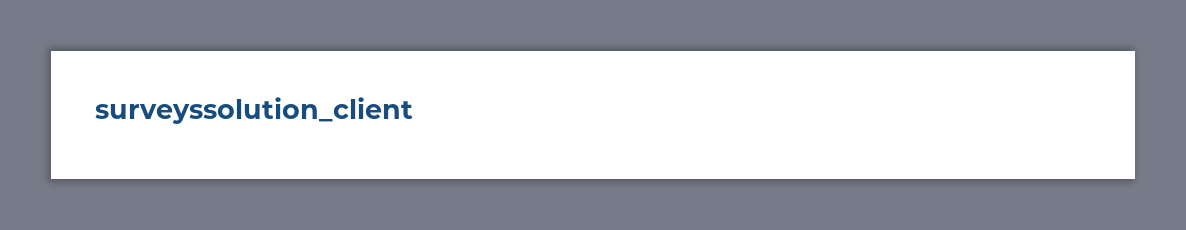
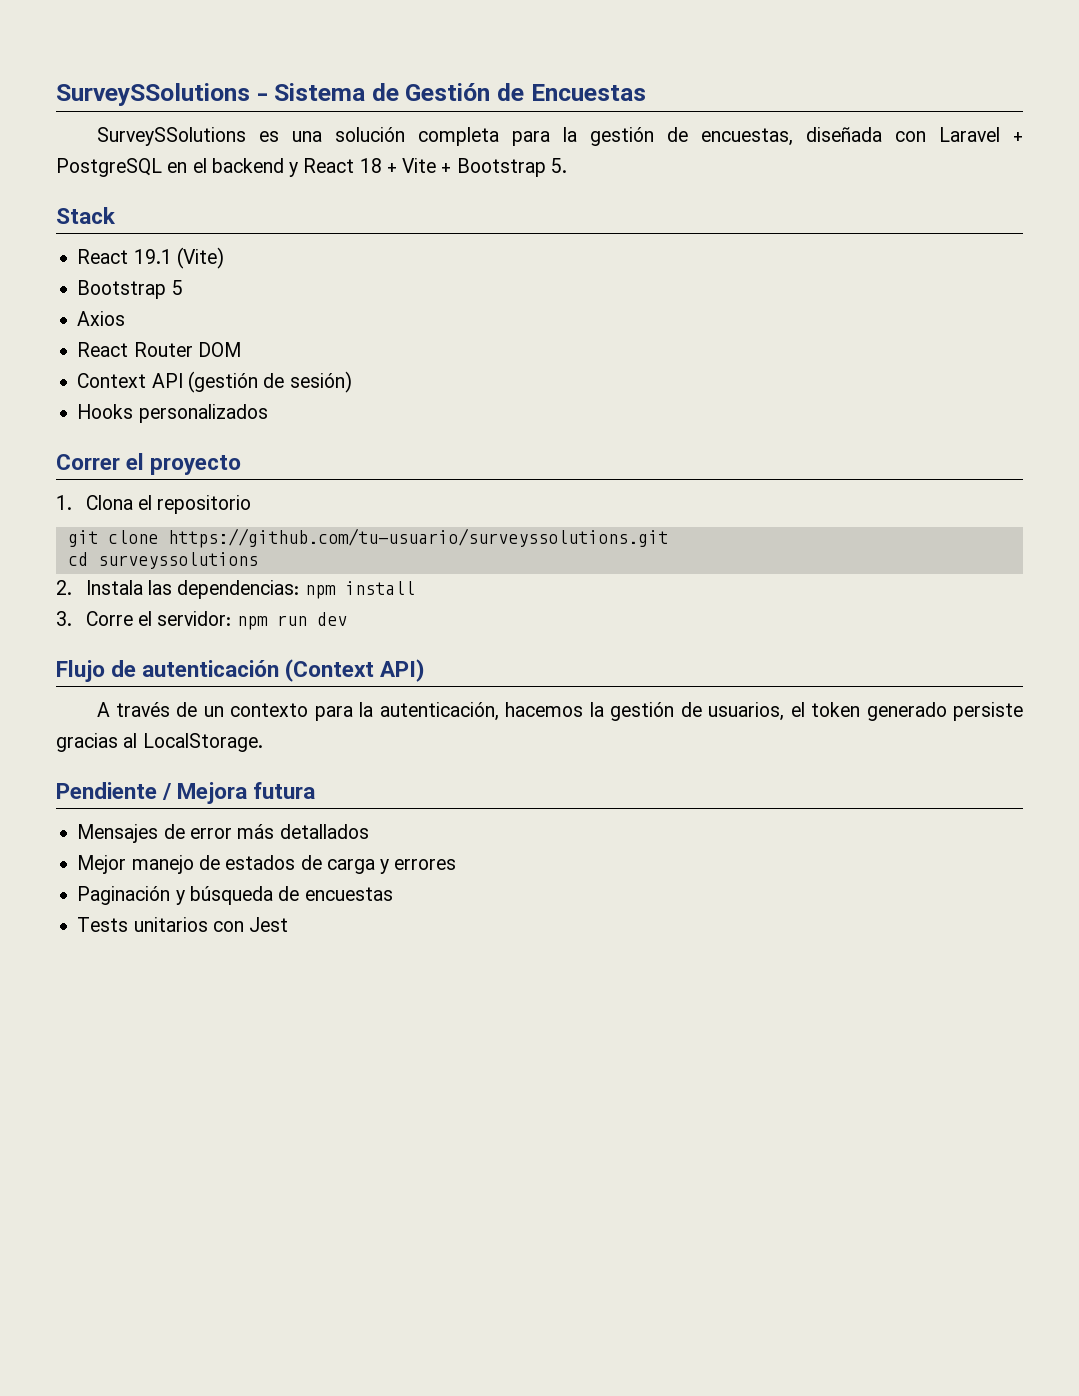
[95,97,413,124] surveyssolution_client -> [56,83,646,106] [96,127,1024,146] [56,158,567,177] [56,207,116,224] [77,247,224,269] [77,280,183,299] [77,311,126,326] [77,342,241,357] [77,371,352,393] [77,404,268,423] [56,453,242,475] [56,495,252,514] [67,528,668,548] [67,552,258,569] [56,580,415,599] [56,611,347,630] [56,659,426,682] [96,702,1024,721] [56,733,263,752] [56,782,316,804] [77,824,369,843] [77,855,457,874] [77,886,393,905] [77,917,289,932] SurveySSolutions - Sistema de Gestión de Encuestas // SurveySSolutions es una solución completa para la gestión de encuestas, diseñada con Laravel + PostgreSQL en el backend y React 18 + Vite + Bootstrap 5. // Stack // React 19.1 (Vite) // Bootstrap 5 // Axios // React Router DOM // Context API (gestión de sesión) // Hooks personalizados // Correr el proyecto // 1. Clona el repositorio // git clone https://github.com/tu-usuario/surveyssolutions.git // cd surveyssolutions // 2. Instala las dependencias: npm install // 3. Corre el servidor: npm run dev // Flujo de autenticación (Context API) // A través de un contexto para la autenticación, hacemos la gestión de usuarios, el token generado persiste gracias al LocalStorage. // Pendiente / Mejora futura // Mensajes de error más detallados // Mejor manejo de estados de carga y errores // Paginación y búsqueda de encuestas // Tests unitarios con Jest

